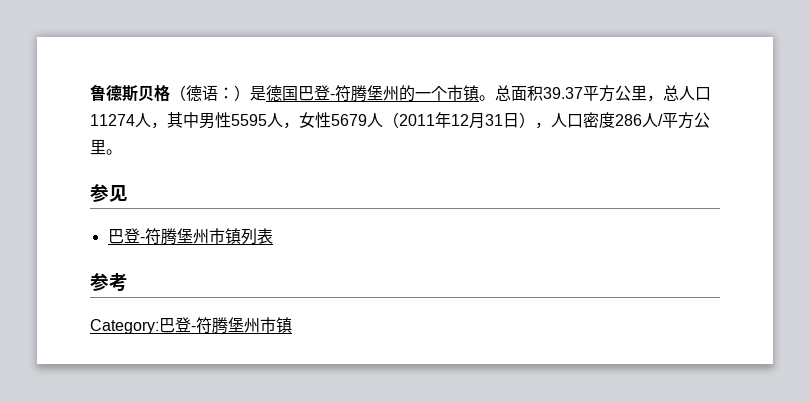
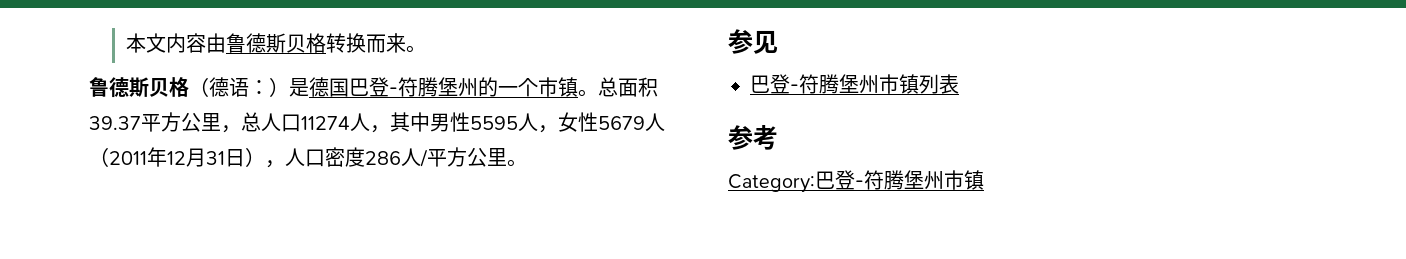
(90, 92) none -> [125,33,426,53] 本文内容由鲁德斯贝格转换而来。 //

